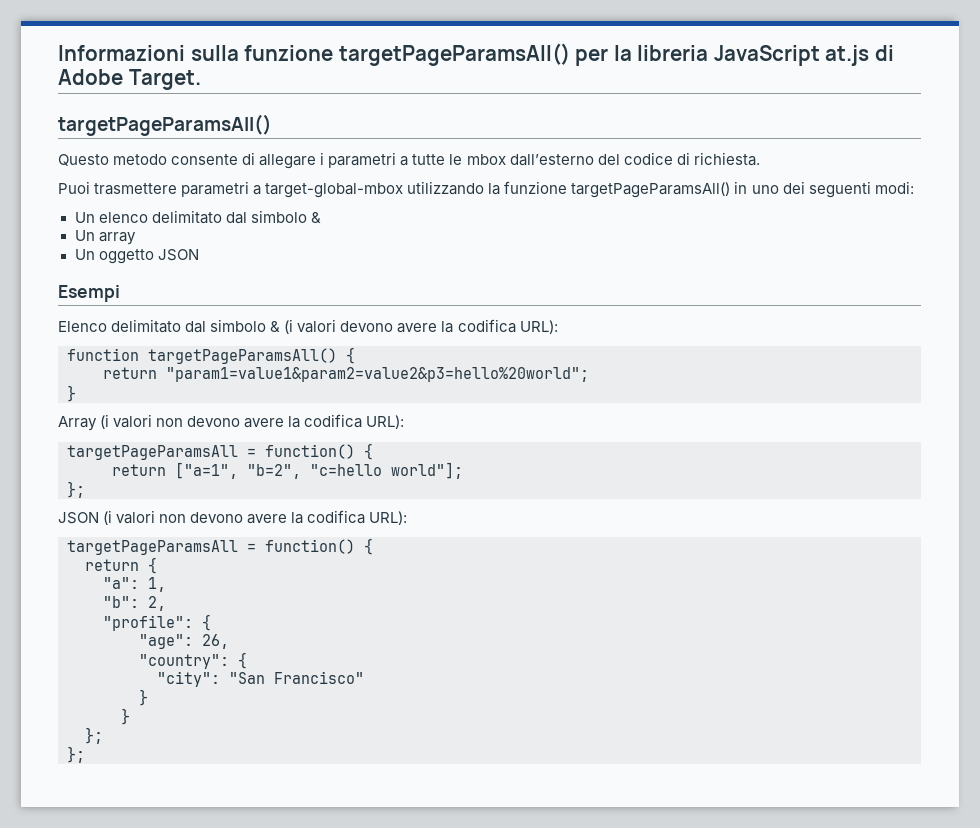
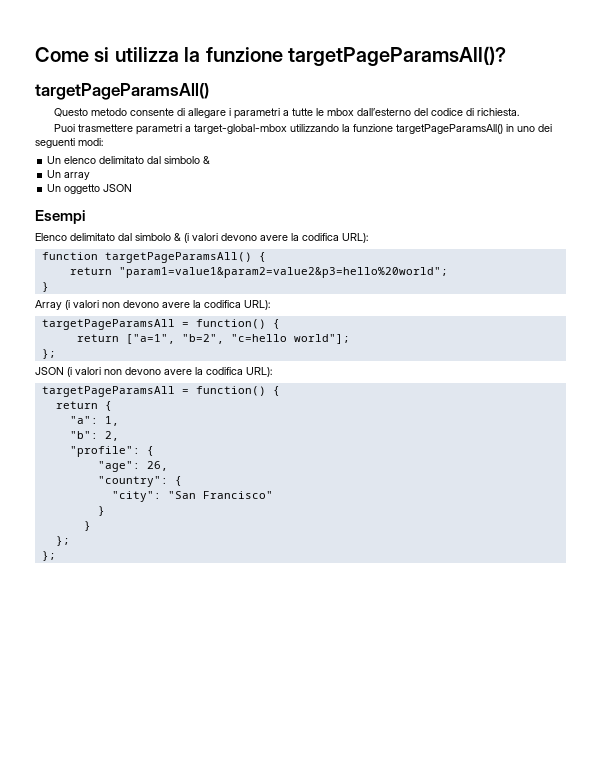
[58,43,894,66] [58,69,201,90] Informazioni sulla funzione targetPageParamsAll() per la libreria JavaScript at.js di Adobe Target. -> [35,46,506,66] Come si utilizza la funzione targetPageParamsAll()?

